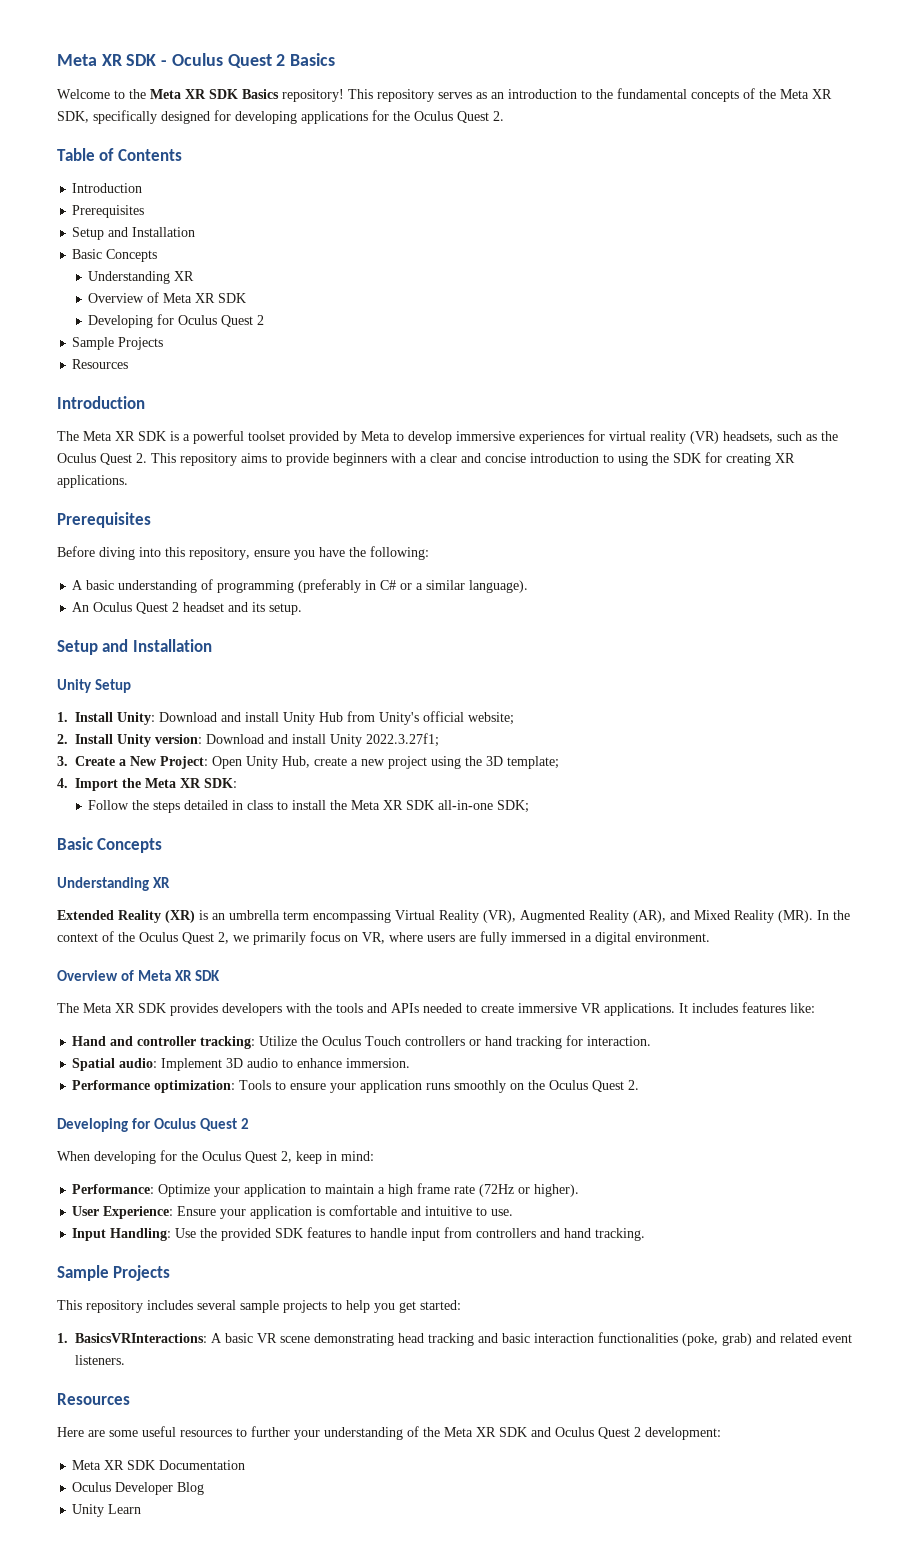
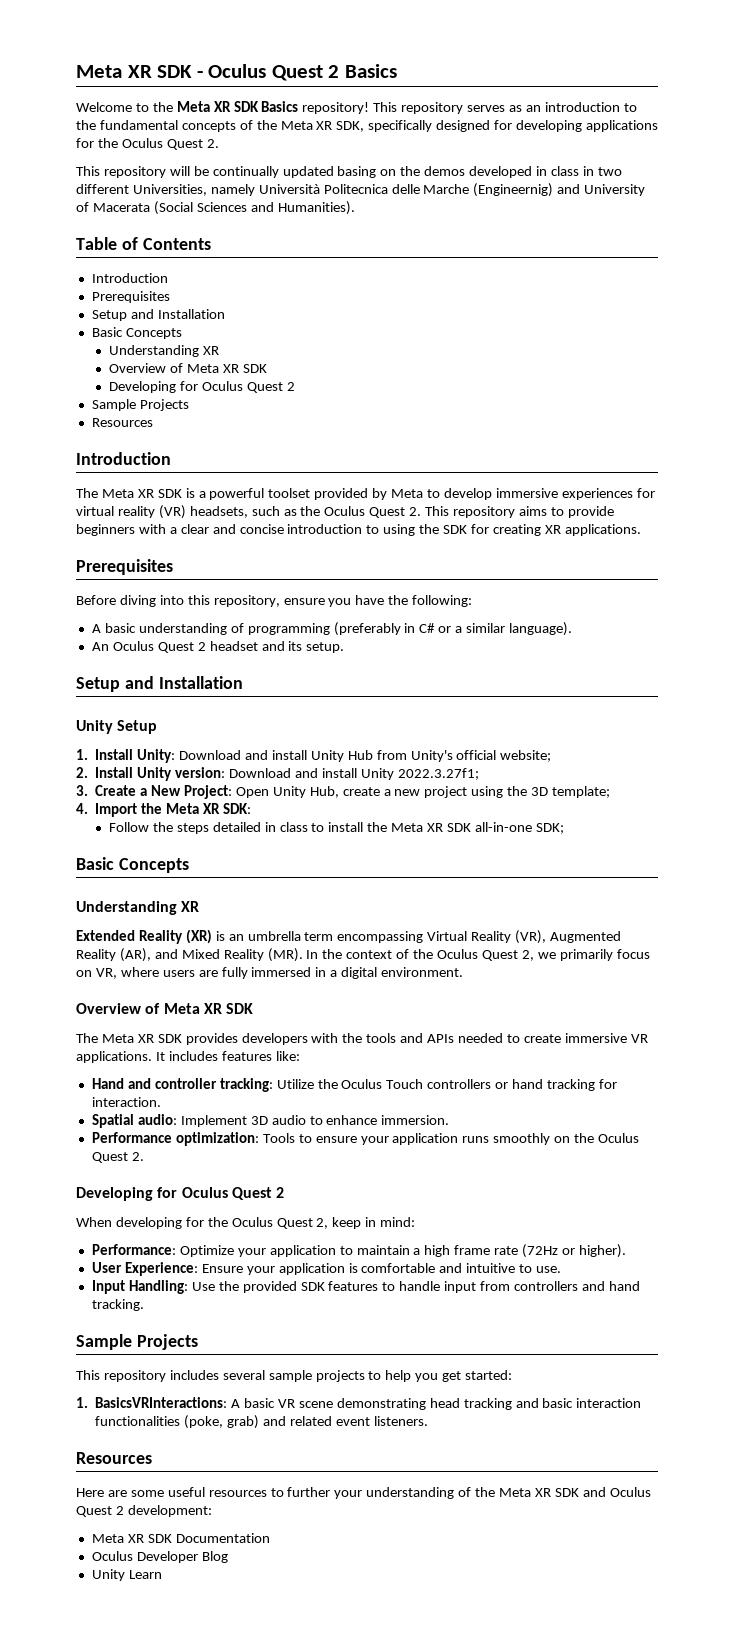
(504, 116) none -> [76,166,622,178] [76,183,646,197] [76,201,355,215] // This repository will be continually updated basing on the demos developed in class in two different Universities, namely Università Politecnica delle Marche (Engineernig) and University of Macerata (Social Sciences and Humanities).

